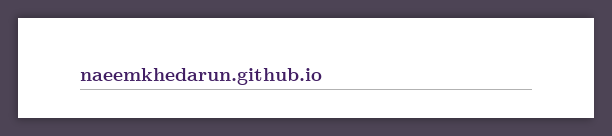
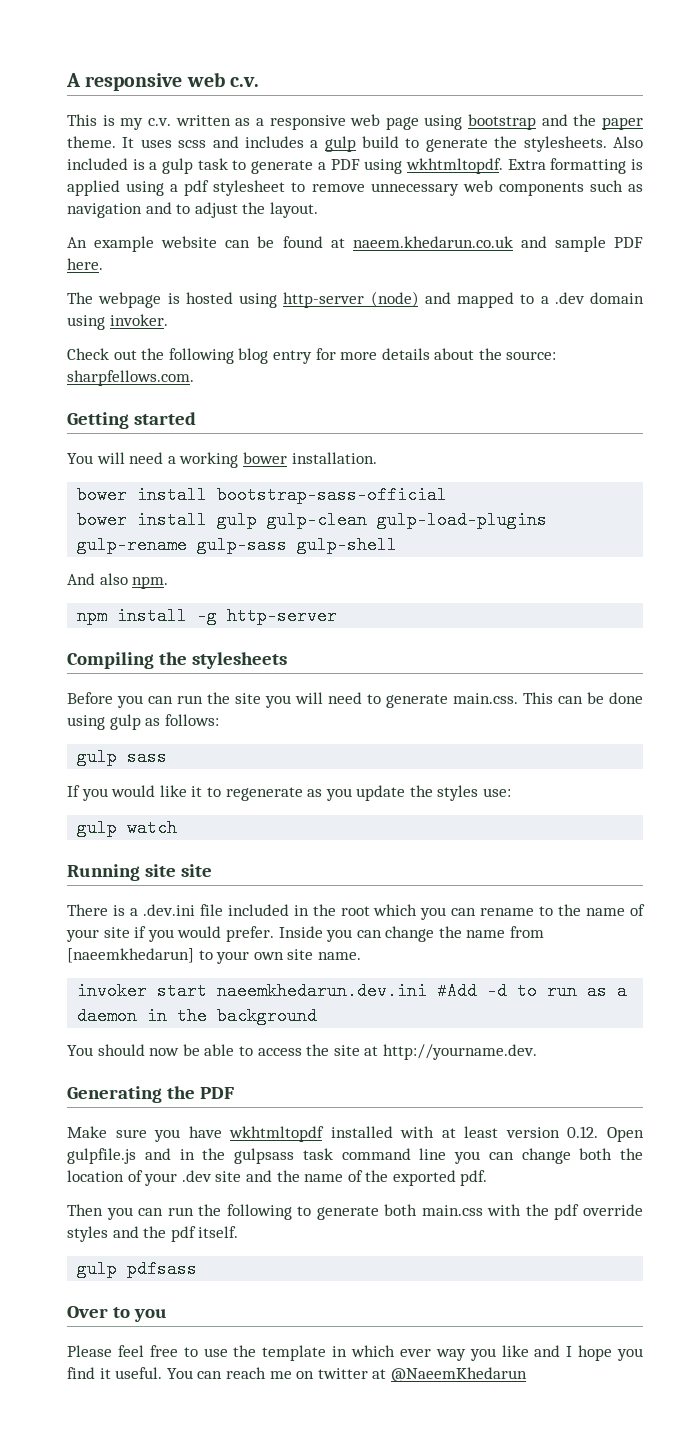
[80,68,322,85] naeemkhedarun.github.io -> [66,72,259,91] [67,114,644,130] [67,136,643,152] [67,158,643,174] [67,180,643,196] [67,202,318,218] [67,236,644,252] [67,258,103,270] [67,291,644,308] [67,314,168,330] [67,348,557,364] [67,370,194,386] [67,412,196,429] [67,452,377,468] [77,486,448,504] [77,511,548,529] [77,536,398,554] [67,573,169,589] [77,607,338,625] [67,652,287,669] [67,692,643,708] [67,714,219,730] [77,748,168,766] [67,785,512,801] [77,819,178,837] [67,864,212,881] [67,904,645,920] [66,926,545,942] [67,948,361,964] [77,982,628,1000] [77,1007,318,1025] [67,1044,537,1060] [67,1086,234,1103] [67,1126,644,1142] [67,1148,643,1164] [67,1170,488,1186] [67,1204,643,1220] [67,1226,239,1242] [77,1260,198,1278] [67,1306,167,1322] [67,1345,643,1361] [67,1367,527,1382] A responsive web c.v. // This is my c.v. written as a responsive web page using bootstrap and the paper theme. It uses scss and includes a gulp build to generate the stylesheets. Also included is a gulp task to generate a PDF using wkhtmltopdf. Extra formatting is applied using a pdf stylesheet to remove unnecessary web components such as navigation and to adjust the layout. // An example website can be found at naeem.khedarun.co.uk and sample PDF here. // The webpage is hosted using http-server (node) and mapped to a .dev domain using invoker. // Check out the following blog entry for more details about the source: sharpfellows.com. // Getting started // You will need a working bower installation. // bower install bootstrap-sass-official // bower install gulp gulp-clean gulp-load-plugins gulp-rename gulp-sass gulp-shell // And also npm. // npm install -g http-server // Compiling the stylesheets // Before you can run the site you will need to generate main.css. This can be done using gulp as follows: // gulp sass // If you would like it to regenerate as you update the styles use: // gulp watch // Running site site // There is a .dev.ini file included in the root which you can rename to the name of your site if you would prefer. Inside you can change the name from [naeemkhedarun] to your own site name. // invoker start naeemkhedarun.dev.ini #Add -d to run as a daemon in the background // You should now be able to access the site at http://yourname.dev. // Generating the PDF // Make sure you have wkhtmltopdf installed with at least version 0.12. Open gulpfile.js and in the gulpsass task command line you can change both the location of your .dev site and the name of the exported pdf. // Then you can run the following to generate both main.css with the pdf override styles and the pdf itself. // gulp pdfsass // Over to you // Please feel free to use the template in which ever way you like and I hope you find it useful. You can reach me on twitter at @NaeemKhedarun

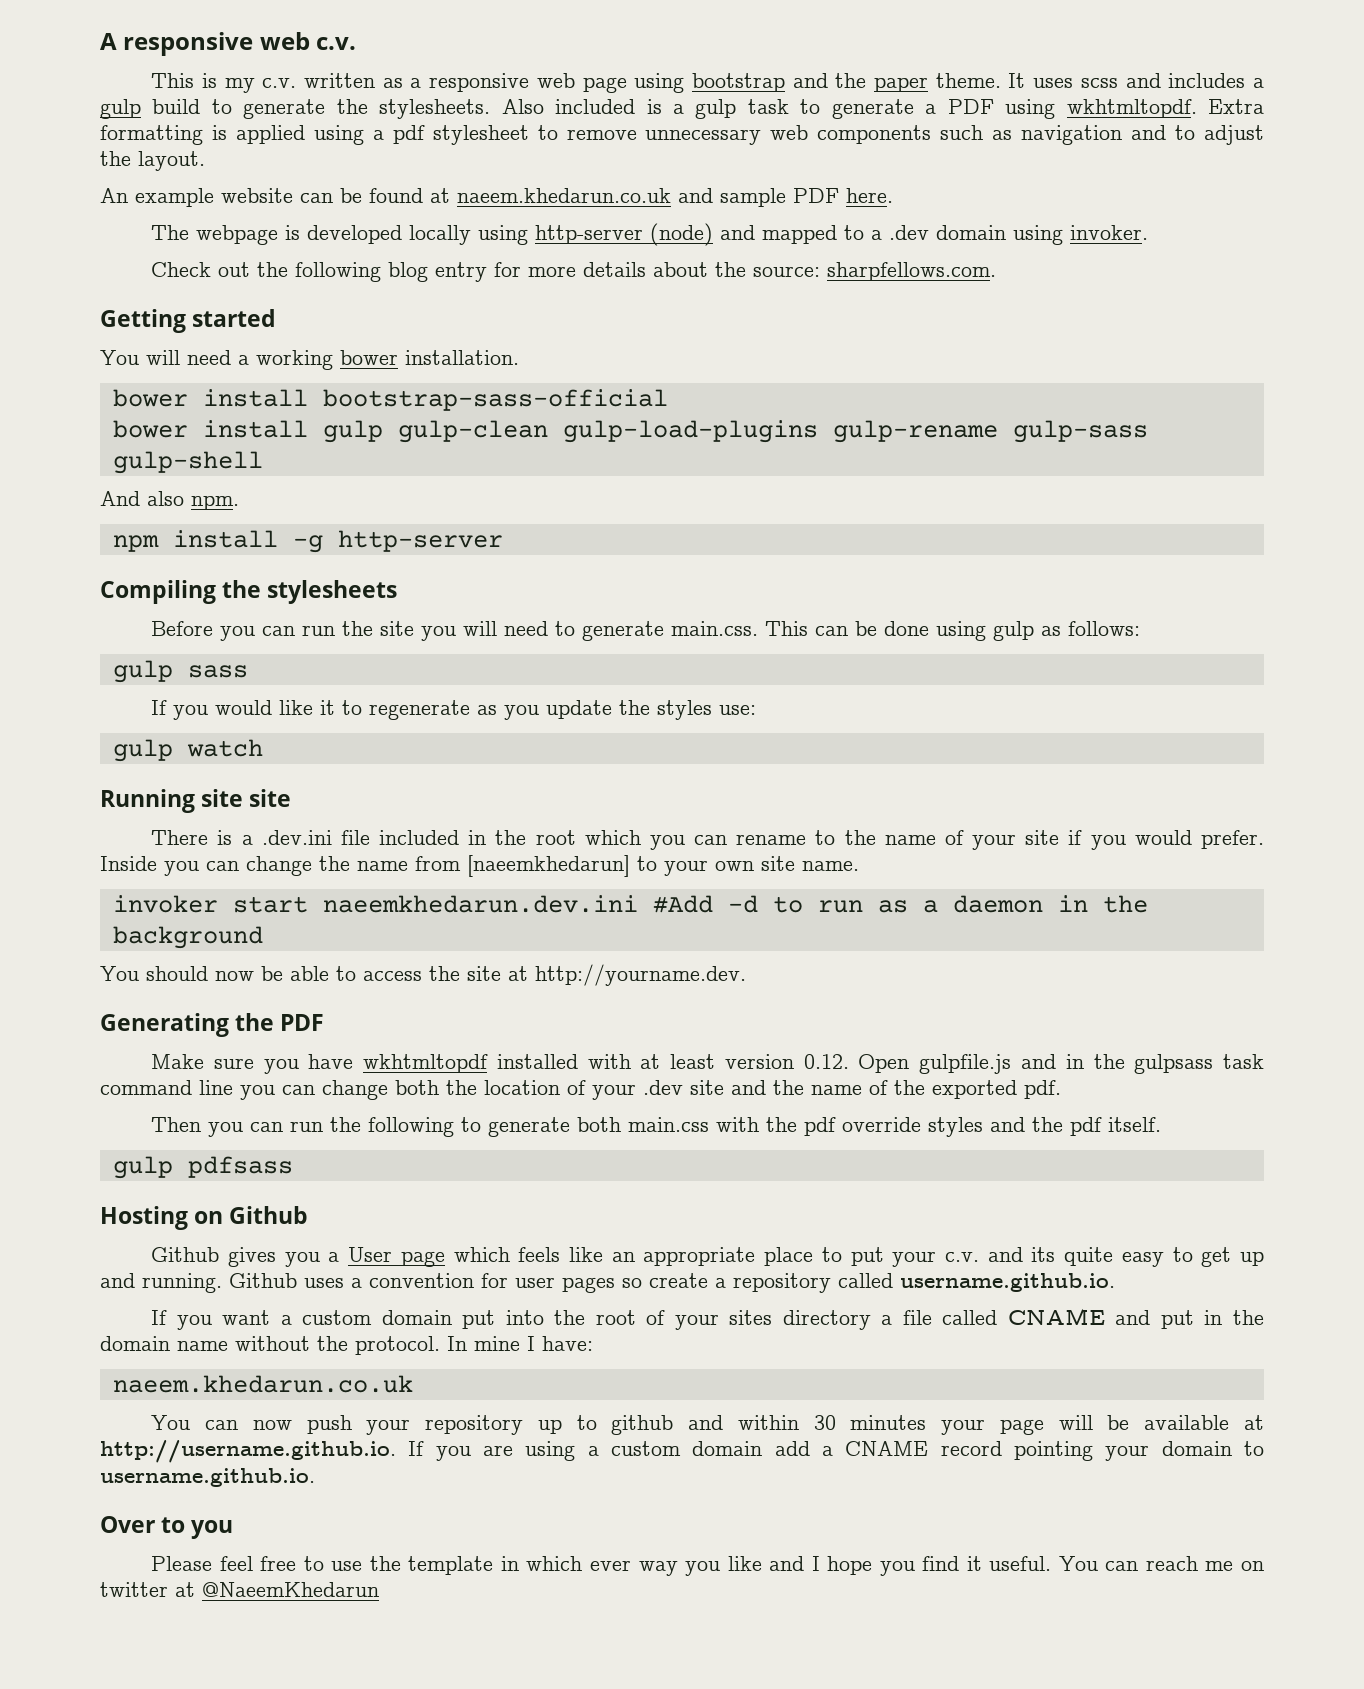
[185,292,233,304] hosted -> [307,225,472,245] developed locally
(198, 1269) none -> [100,1206,309,1230] [151,1247,1265,1267] [100,1273,1115,1293] [151,1308,1264,1330] [100,1336,593,1355] [112,1375,413,1393] [151,1415,1264,1435] [100,1440,1264,1463] [100,1468,315,1487] // Hosting on Github // Github gives you a User page which feels like an appropriate place to put your c.v. and its quite easy to get up and running. Github uses a convention for user pages so create a repository called username.github.io. // If you want a custom domain put into the root of your sites directory a file called CNAME and put in the domain name without the protocol. In mine I have: // naeem.khedarun.co.uk // You can now push your repository up to github and within 30 minutes your page will be available at http://username.github.io. If you are using a custom domain add a CNAME record pointing your domain to username.github.io.

